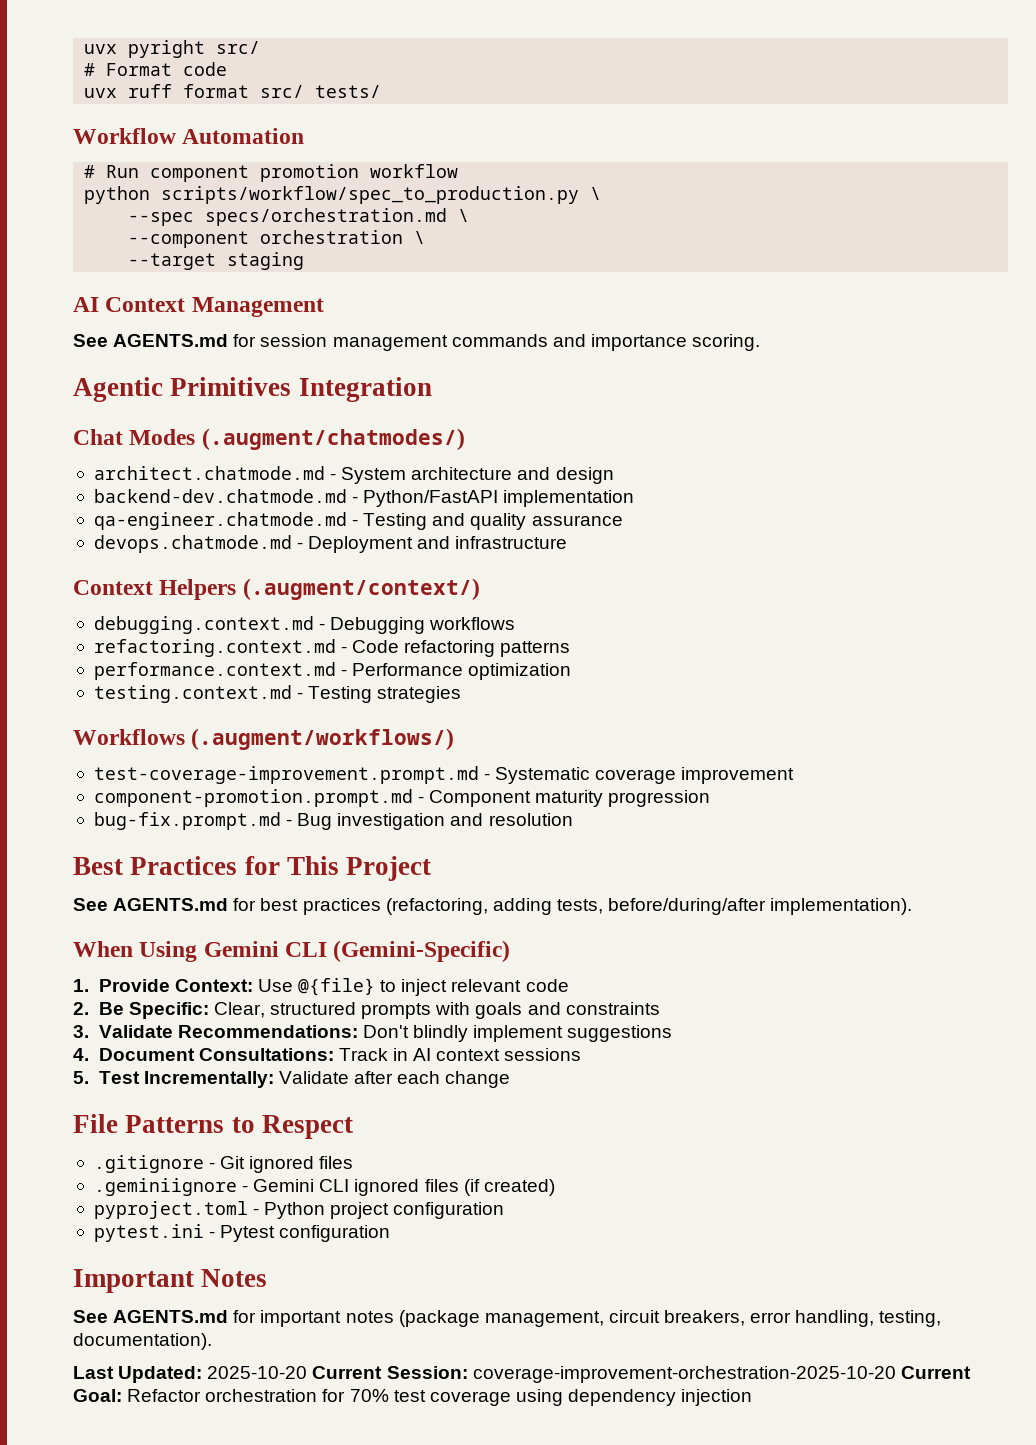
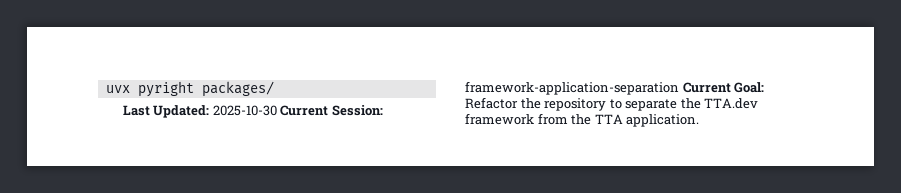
[216,41,261,54] [84,62,228,76] [84,84,382,98] [73,128,305,144] [84,164,459,182] [84,186,602,204] [128,208,470,226] [128,230,426,248] [128,252,305,270] [73,297,324,317] [73,334,761,351] [73,377,432,402] [73,428,465,450] [93,466,614,484] [93,489,635,507] [93,512,623,530] [93,535,568,553] [73,578,480,600] [93,616,516,634] [93,639,571,657] [93,662,572,680] [93,685,462,703] [73,728,455,750] [93,766,795,784] [93,789,711,807] [93,812,573,830] [73,856,432,881] [73,898,913,915] [73,940,511,962] [73,978,569,996] [73,1002,660,1019] [73,1025,673,1042] [73,1048,582,1061] [73,1071,511,1088] [73,1114,353,1139] [93,1155,354,1173] [93,1178,555,1196] [93,1201,505,1219] [93,1224,391,1242] [73,1269,268,1293] [73,1310,942,1327] [73,1333,212,1350] src/ // # Format code // uvx ruff format src/ tests/ // Workflow Automation // # Run component promotion workflow // python scripts/workflow/spec_to_production.py \ // --spec specs/orchestration.md \ // --component orchestration \ // --target staging // AI Context Management // See AGENTS.md for session management commands and importance scoring. // Agentic Primitives Integration // Chat Modes (.augment/chatmodes/) // architect.chatmode.md - System architecture and design // backend-dev.chatmode.md - Python/FastAPI implementation // qa-engineer.chatmode.md - Testing and quality assurance // devops.chatmode.md - Deployment and infrastructure // Context Helpers (.augment/context/) // debugging.context.md - Debugging workflows // refactoring.context.md - Code refactoring patterns // performance.context.md - Performance optimization // testing.context.md - Testing strategies // Workflows (.augment/workflows/) // test-coverage-improvement.prompt.md - Systematic coverage improvement // component-promotion.prompt.md - Component maturity progression // bug-fix.prompt.md - Bug investigation and resolution // Best Practices for This Project // See AGENTS.md for best practices (refactoring, adding tests, before/during/after implementation). // When Using Gemini CLI (Gemini-Specific) // 1. Provide Context: Use @{file} to inject relevant code // 2. Be Specific: Clear, structured prompts with goals and constraints // 3. Validate Recommendations: Don't blindly implement suggestions // 4. Document Consultations: Track in AI context sessions // 5. Test Incrementally: Validate after each change // File Patterns to Respect // .gitignore - Git ignored files // .geminiignore - Gemini CLI ignored files (if created) // pyproject.toml - Python project configuration // pytest.ini - Pytest configuration // Important Notes // See AGENTS.md for important notes (package management, circuit breakers, error handling, testing, documentation). -> [201,81,274,97] packages/
[207,1366,308,1379] 2025-10-20 -> [212,105,277,116] 2025-10-30
[472,1366,896,1383] coverage-improvement-orchestration-2025-10-20 -> [465,81,679,95] framework-application-separation
[205,1389,753,1406] orchestration for 70% test coverage using dependency injection -> [520,98,759,111] [465,113,700,127] the repository to separate the TTA.dev framework from the TTA application.

